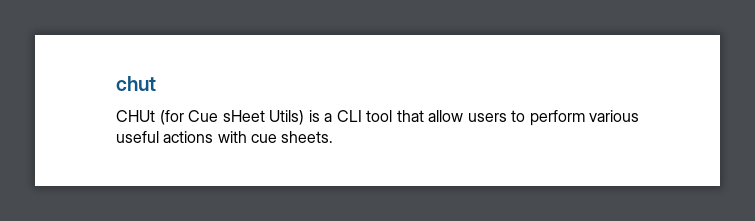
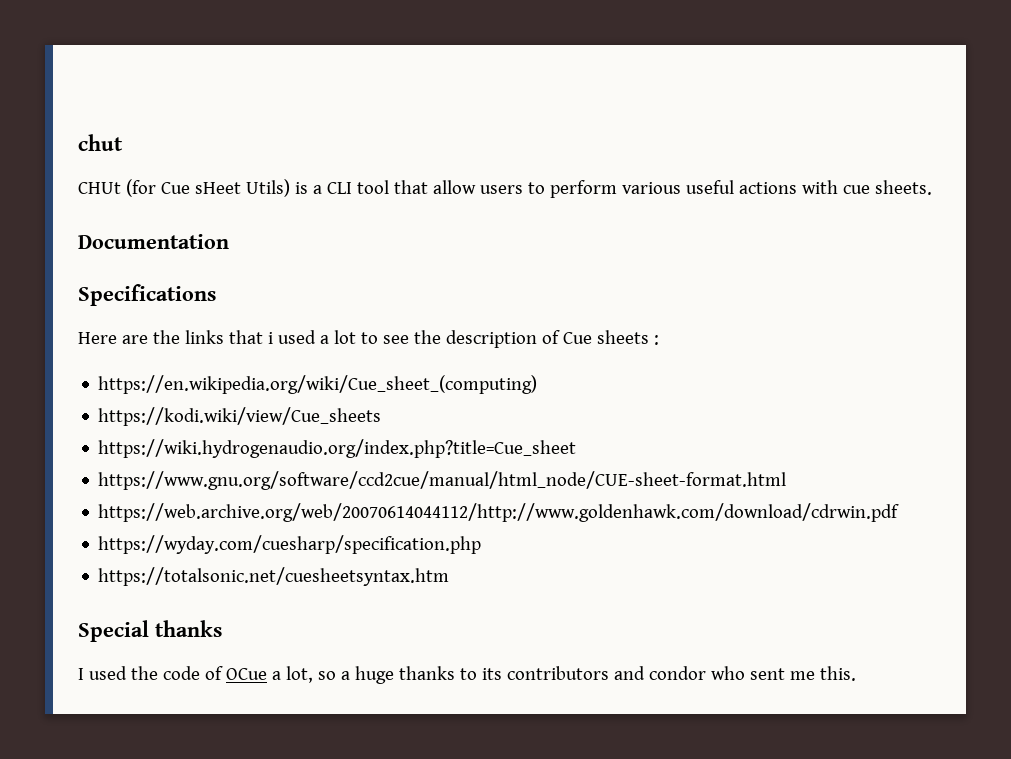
(334, 137) none -> [78,234,229,249] [78,284,216,306] [78,330,659,348] [98,375,538,394] [98,407,382,426] [98,439,577,458] [98,471,787,490] [98,503,900,522] [98,535,482,554] [98,567,450,586] [78,620,222,642] [78,666,856,684] // Documentation // Specifications // Here are the links that i used a lot to see the description of Cue sheets : // https://en.wikipedia.org/wiki/Cue_sheet_(computing) // https://kodi.wiki/view/Cue_sheets // https://wiki.hydrogenaudio.org/index.php?title=Cue_sheet // https://www.gnu.org/software/ccd2cue/manual/html_node/CUE-sheet-format.html // https://web.archive.org/web/20070614044112/http://www.goldenhawk.com/download/cdrwin.pdf // https://wyday.com/cuesharp/specification.php // https://totalsonic.net/cuesheetsyntax.htm // Special thanks // I used the code of OCue a lot, so a huge thanks to its contributors and condor who sent me this.

